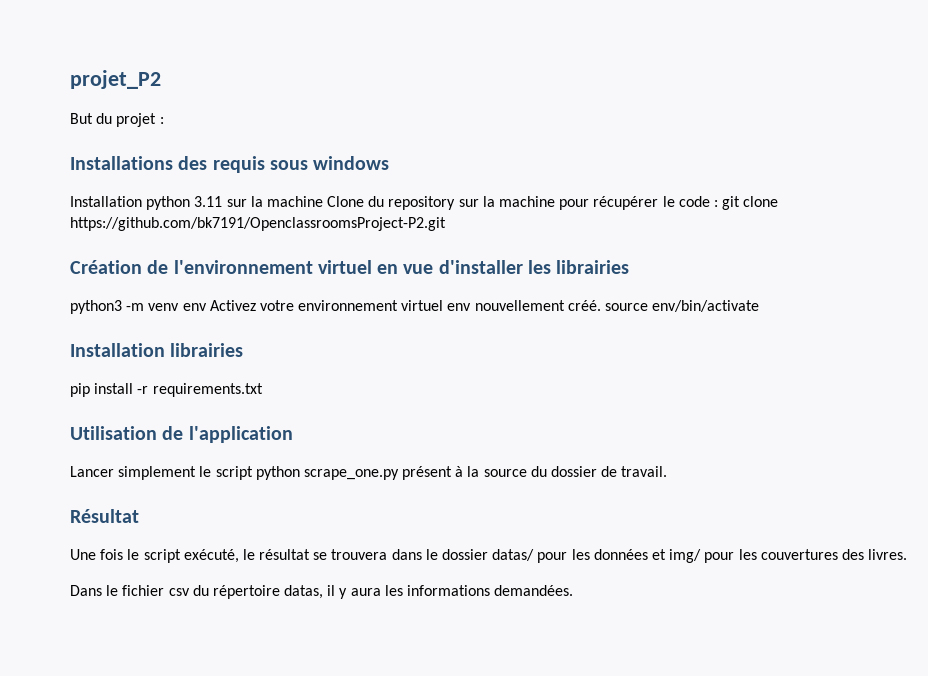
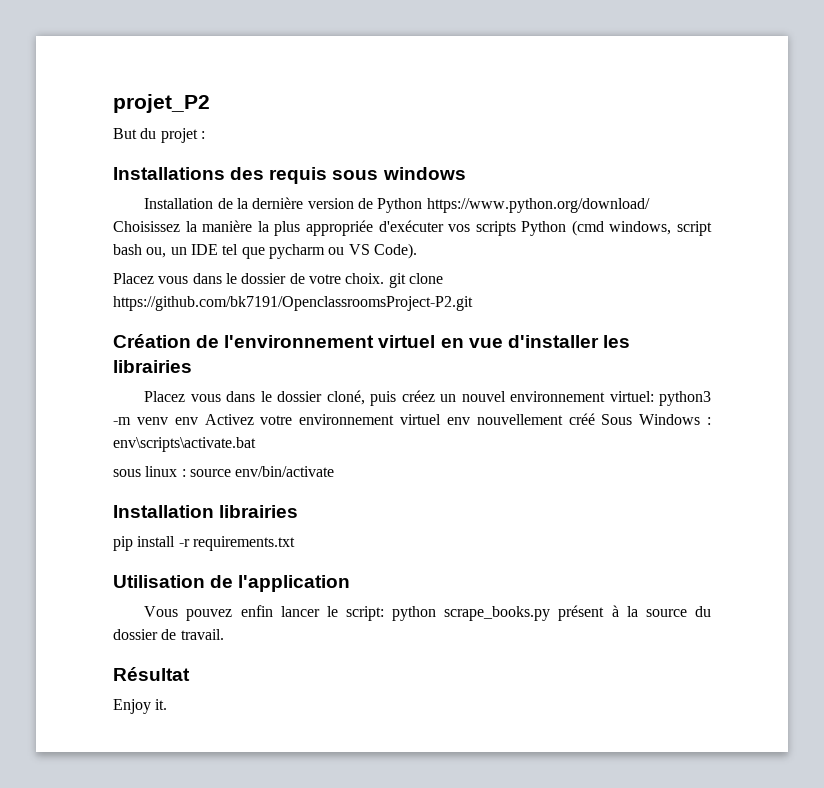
[146,196,718,210] python 3.11 sur la machine Clone du repository sur la machine pour récupérer le code : -> [217,197,650,213] [113,220,712,236] [113,243,417,259] [113,273,385,284] de la dernière version de Python https://www.python.org/download/ Choisissez la manière la plus appropriée d'exécuter vos scripts Python (cmd windows, script bash ou, un IDE tel que pycharm ou VS Code). // Placez vous dans le dossier de votre choix.
(630, 267) none -> [144,390,654,406] Placez vous dans le dossier cloné, puis créez un nouvel environnement virtuel:
[567,300,601,311] créé. -> [568,413,711,425] [113,437,256,452] [113,466,186,477] créé Sous Windows : env\scripts\activate.bat // sous linux :
[70,466,399,480] Lancer simplement le script python scrape_one.py -> [144,605,551,621] Vous pouvez enfin lancer le script: python scrape_books.py
[70,549,908,563] [70,585,574,599] Une fois le script exécuté, le résultat se trouvera dans le dossier datas/ pour les données et img/ pour les couvertures des livres. // Dans le fichier csv du répertoire datas, il y aura les informations demandées. -> [113,699,168,714] Enjoy it.

